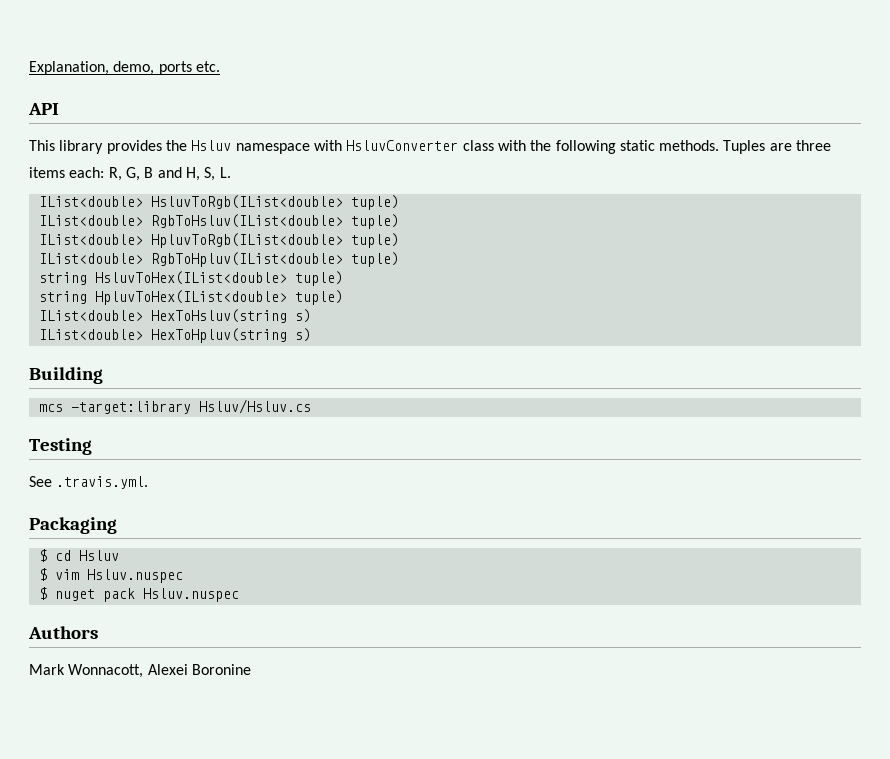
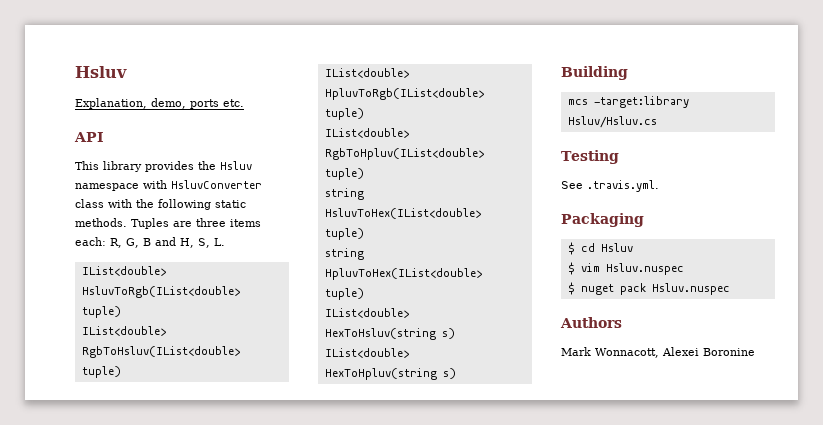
(29, 68) none -> [75,66,127,78] Hsluv //

